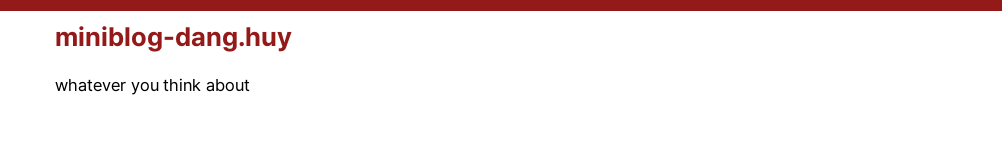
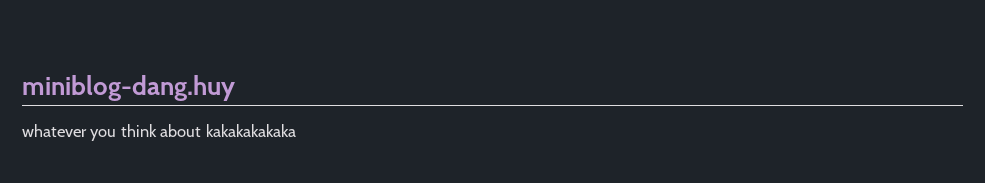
(250, 85) none -> [205,124,296,137] kakakakakaka

